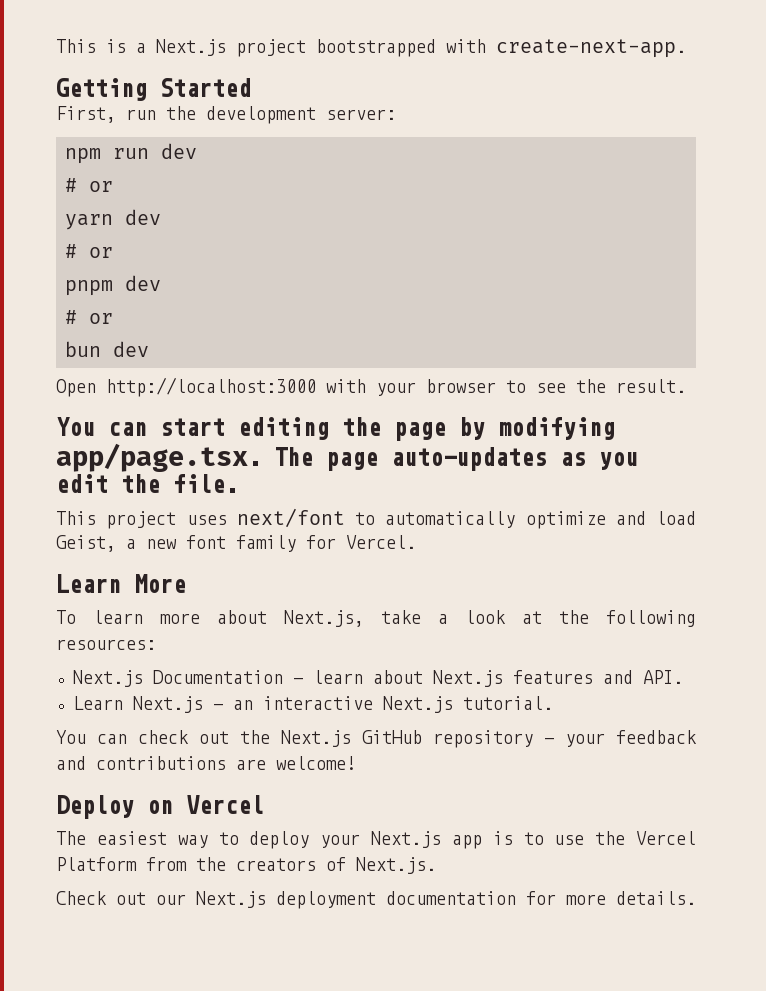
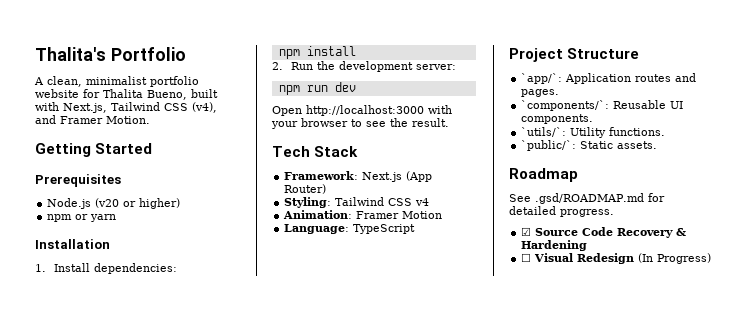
[56,39,686,58] [56,78,251,101] [56,106,156,123] This is a Next.js project bootstrapped with create-next-app. // Getting Started // First, run -> [35,47,186,61] [34,76,199,87] [35,89,218,100] [35,102,217,113] [35,115,150,124] [35,143,153,157] [35,174,121,187] [47,198,181,209] [47,214,117,222] [35,239,110,249] [35,263,177,274] [278,46,356,59] [272,62,313,70] Thalita's Portfolio // A clean, minimalist portfolio website for Thalita Bueno, built with Next.js, Tailwind CSS (v4), and Framer Motion. // Getting Started // Prerequisites // Node.js (v20 or higher) // npm or yarn // Installation // 1. Install dependencies: // npm install // 2. Run
[65,178,113,192] [65,209,161,230] [65,244,113,258] [65,275,161,296] [65,310,113,324] [65,341,149,357] // # or // yarn dev // # or // pnpm dev // # or // bun dev -> (356, 87) none
[56,417,615,441] [56,443,638,472] [56,474,238,493] [56,508,696,529] [56,535,416,552] [56,574,186,593] [56,610,696,627] [56,639,156,650] [72,670,683,687] [72,696,553,713] [56,730,697,748] [56,756,356,770] [56,795,264,819] [56,831,696,849] [56,857,436,874] [56,891,696,909] You can start editing the page by modifying app/page.tsx. The page auto-updates as you edit the file. // This project uses next/font to automatically optimize and load Geist, a new font family for Vercel. // Learn More // To learn more about Next.js, take a look at the following resources: // Next.js Documentation - learn about Next.js features and API. // Learn Next.js - an interactive Next.js tutorial. // You can check out the Next.js GitHub repository - your feedback and contributions are welcome! // Deploy on Vercel // The easiest way to deploy your Next.js app is to use the Vercel Platform from the creators of Next.js. // Check out our Next.js deployment documentation for more details. -> [272,146,359,157] [284,171,433,182] [284,184,327,194] [284,197,430,208] [283,210,443,219] [284,224,416,234] [509,48,640,62] [521,73,697,84] [521,89,560,97] [521,100,684,111] [521,114,594,124] [521,127,666,138] [521,140,658,151] [509,168,578,182] [509,193,665,204] [509,206,614,217] [521,227,687,238] [521,240,588,251] [521,253,712,264] Tech Stack // Framework: Next.js (App Router) // Styling: Tailwind CSS v4 // Animation: Framer Motion // Language: TypeScript // Project Structure // `app/`: Application routes and pages. // `components/`: Reusable UI components. // `utils/`: Utility functions. // `public/`: Static assets. // Roadmap // See .gsd/ROADMAP.md for detailed progress. // ☑ Source Code Recovery & Hardening // ☐ Visual Redesign (In Progress)

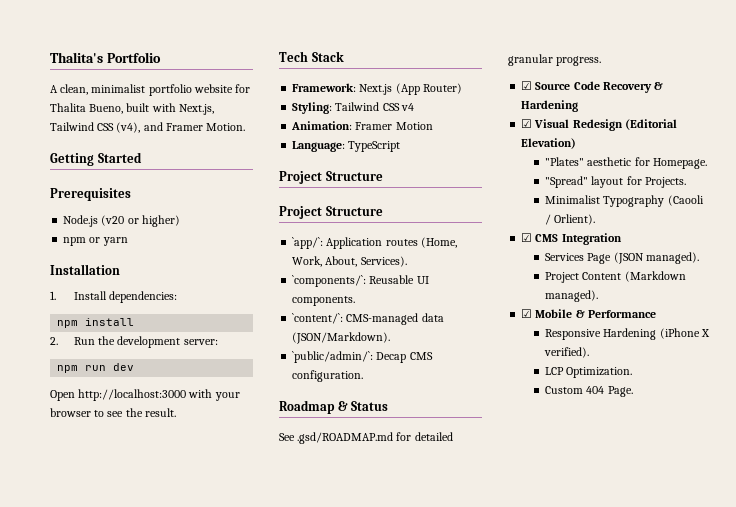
(640, 53) none -> [279,206,383,219] // Project Structure
[675,73,697,82] [521,89,560,97] and pages. -> [420,237,457,248] [292,256,407,267] (Home, Work, About, Services).
[521,127,666,138] [521,140,658,151] `utils/`: Utility functions. // `public/`: Static assets. -> [292,313,444,325] [292,332,391,344] [292,351,433,363] [292,370,364,382] `content/`: CMS-managed data (JSON/Markdown). // `public/admin/`: Decap CMS configuration.
(578, 175) none -> [337,401,389,411] & Status
(556, 210) none -> [508,54,553,66] granular
[521,253,532,262] ☐ -> [521,119,533,128] ☑
[638,253,712,264] (In Progress) -> [624,119,677,130] [521,138,577,149] [545,157,707,169] [545,176,686,188] [545,195,704,207] [545,214,596,225] [521,233,622,245] [545,252,699,264] [545,271,686,283] [545,290,599,302] [521,309,656,318] [545,328,710,340] [544,347,590,358] [545,367,633,378] [545,386,633,397] (Editorial Elevation) // "Plates" aesthetic for Homepage. // "Spread" layout for Projects. // Minimalist Typography (Caooli / Orlient). // ☑ CMS Integration // Services Page (JSON managed). // Project Content (Markdown managed). // ☑ Mobile & Performance // Responsive Hardening (iPhone X verified). // LCP Optimization. // Custom 404 Page.

